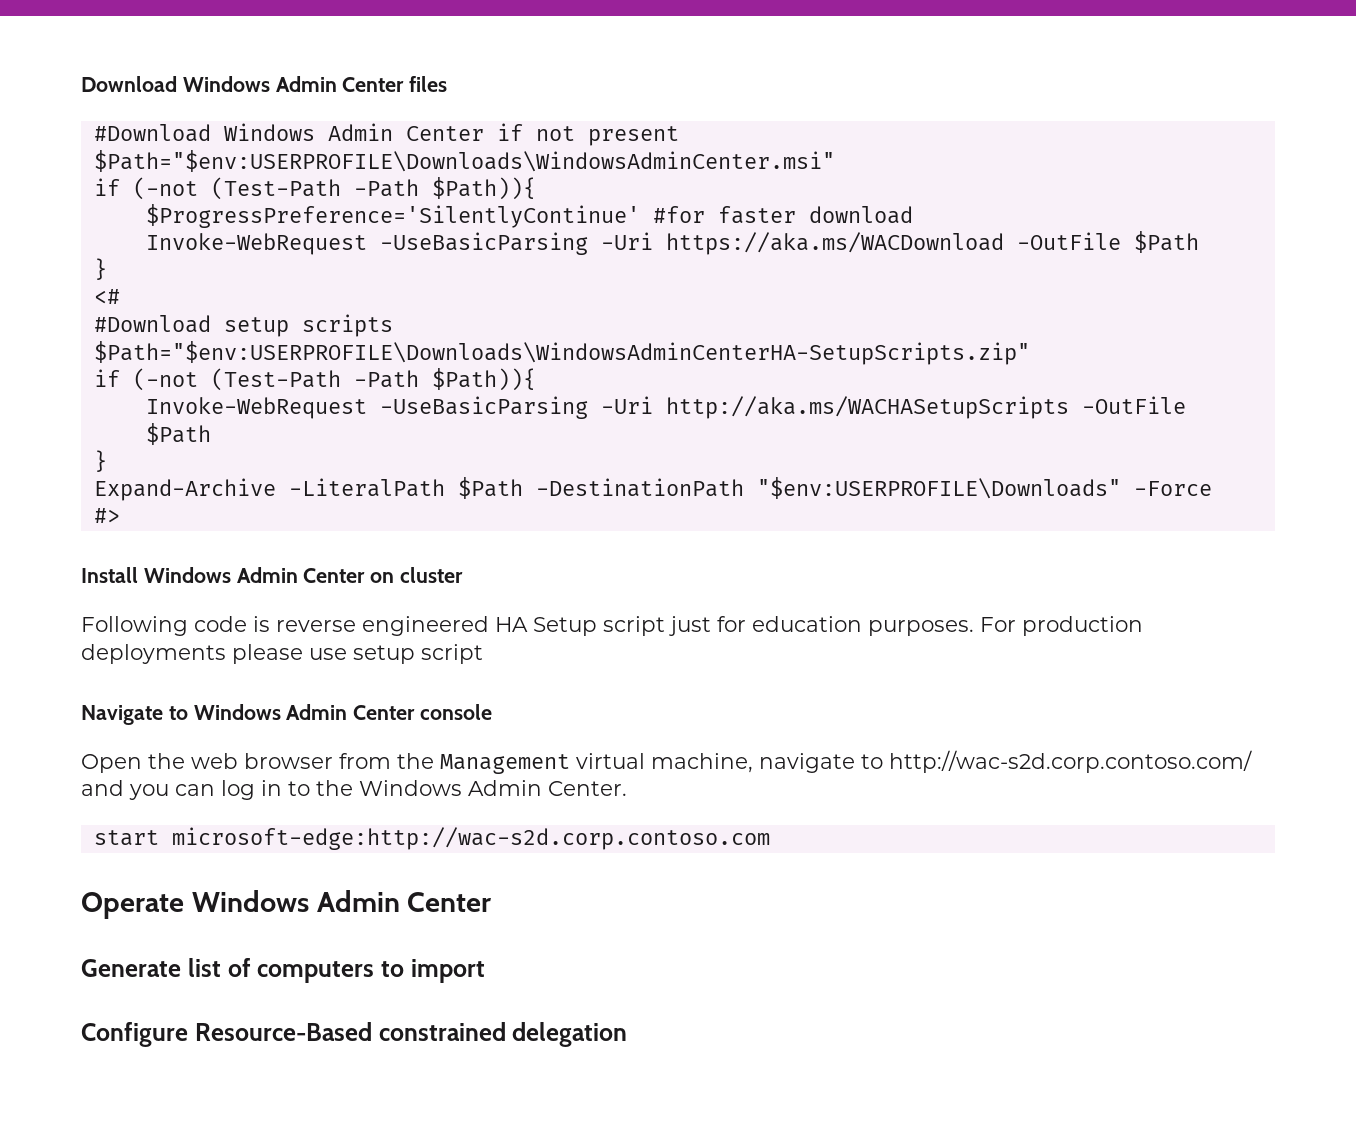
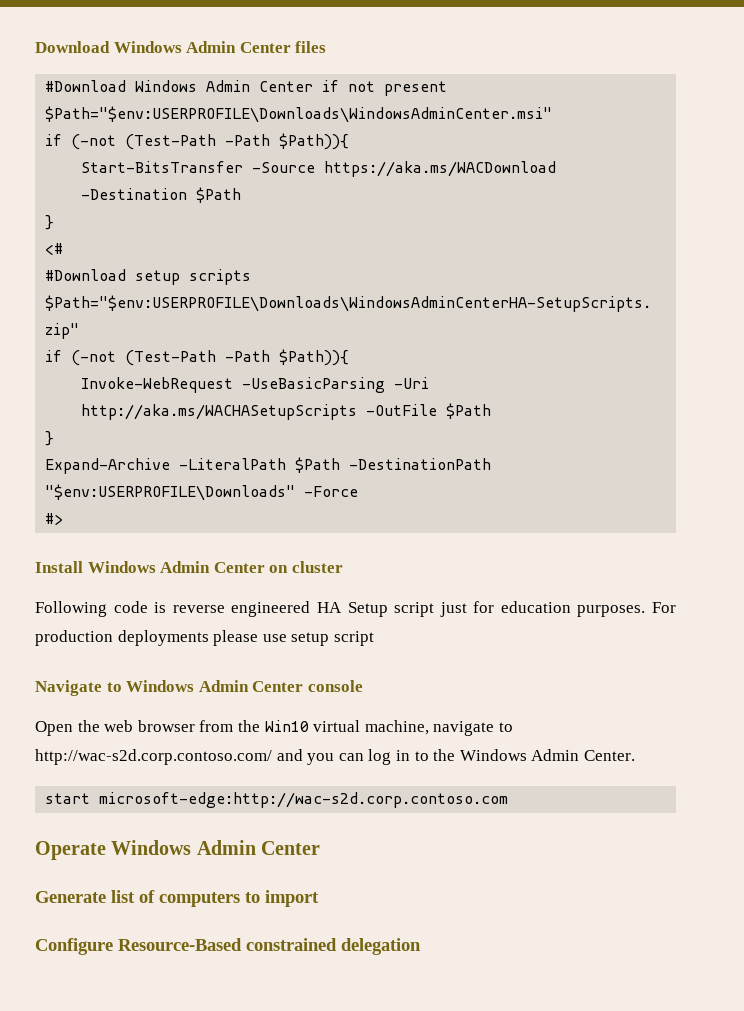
[145,204,913,228] [145,232,1121,255] $ProgressPreference='SilentlyContinue' #for faster download // Invoke-WebRequest -UseBasicParsing -Uri https://aka.ms/WACDownload -OutFile -> [81,161,557,177] [81,188,188,200] Start-BitsTransfer -Source https://aka.ms/WACDownload -Destination
[440,754,570,774] Management -> [264,720,309,732] Win10

